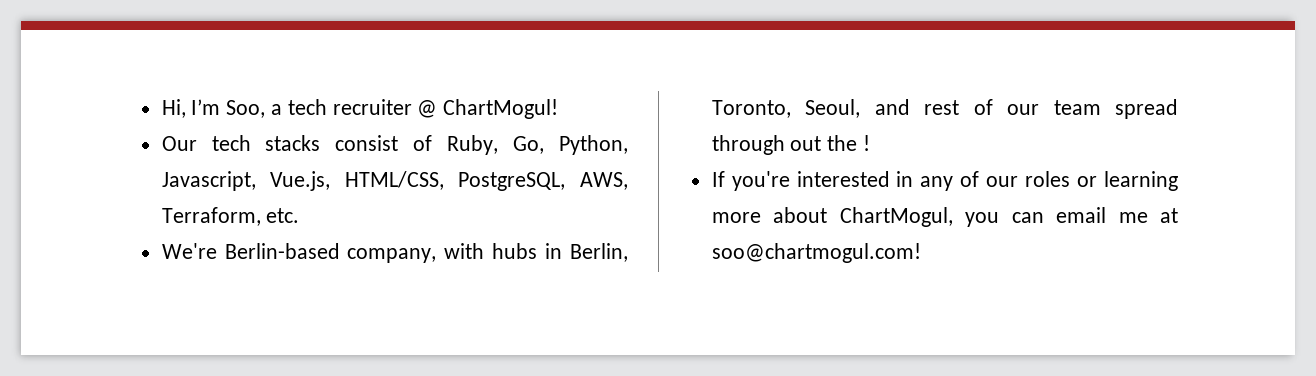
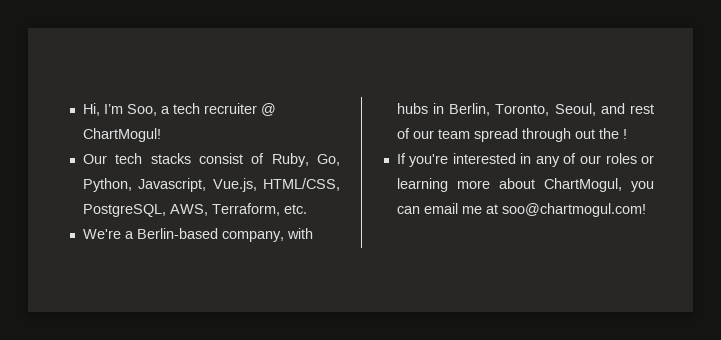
(217, 251) none -> [124,231,134,239] a

